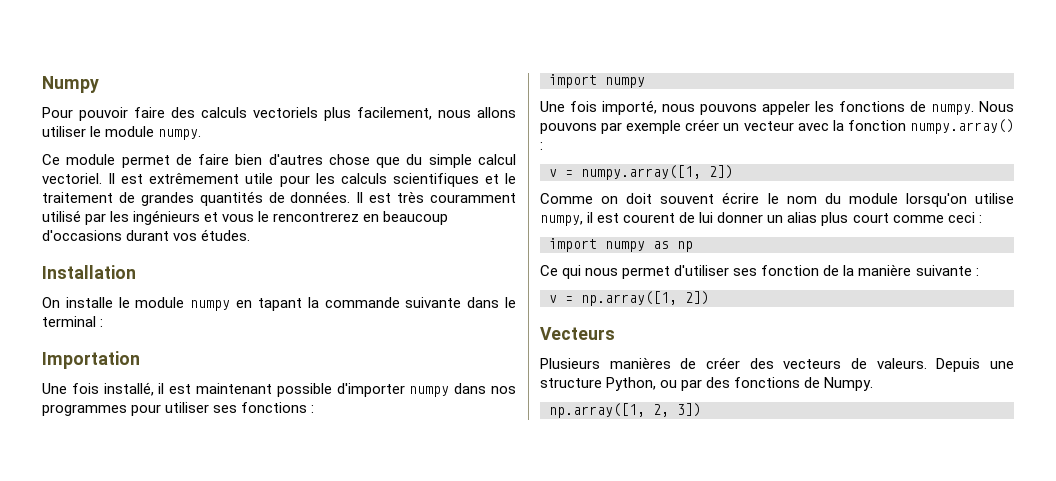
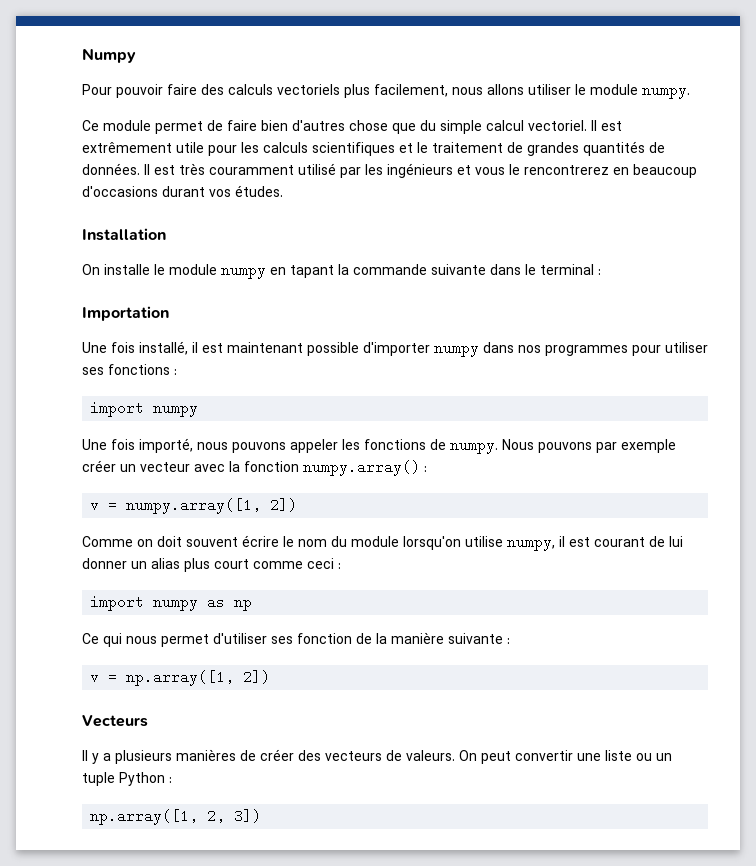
[623,213,676,223] courent -> [594,537,645,547] courant
[540,358,600,369] Plusieurs -> [82,750,172,764] Il y a plusieurs
[936,358,1014,372] [540,377,874,391] Depuis une structure Python, ou par des fonctions de Numpy. -> [459,750,672,764] [82,772,172,786] On peut convertir une liste ou un tuple Python :

